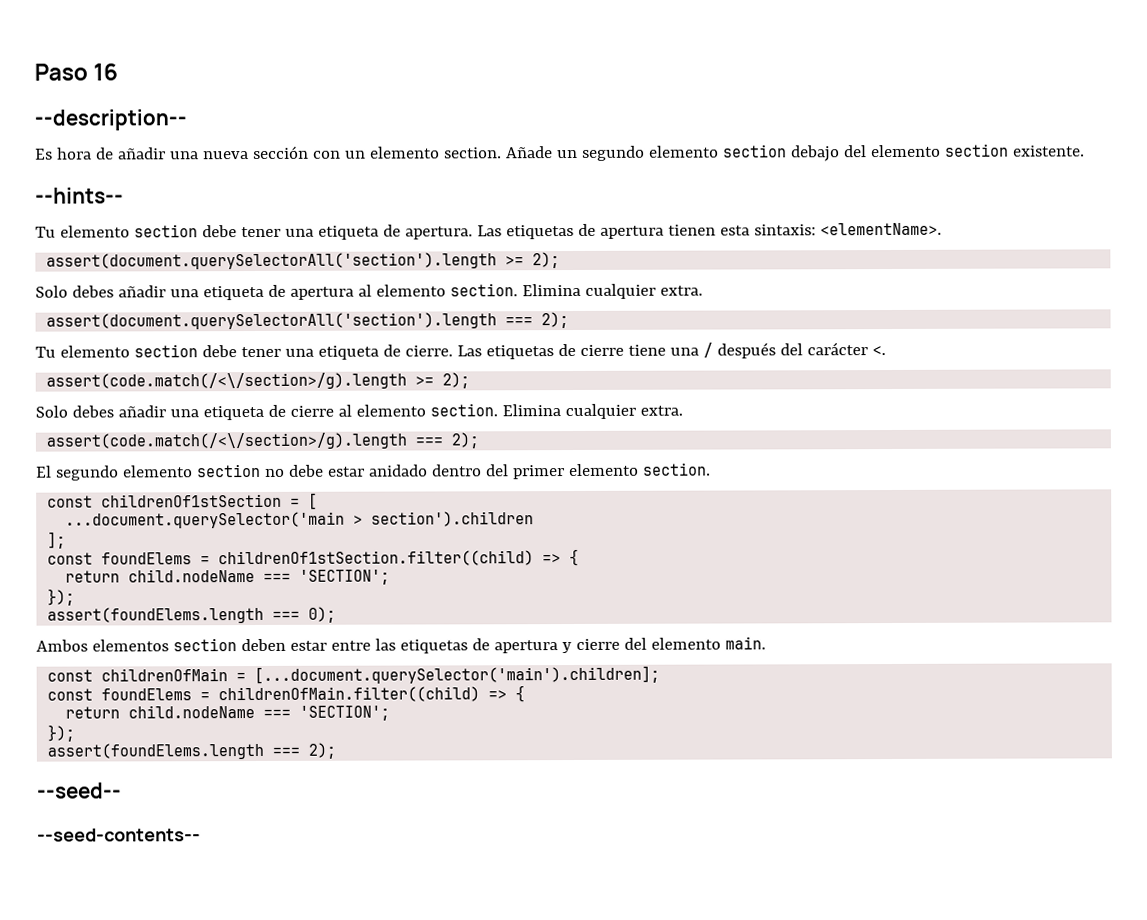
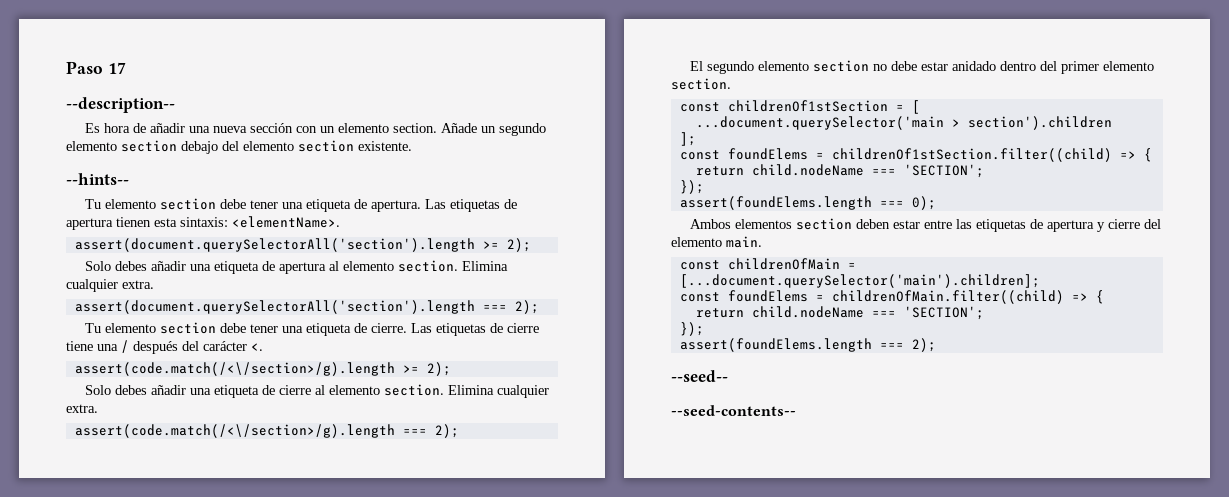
[93,63,119,81] 16 -> [107,62,126,74] 17

